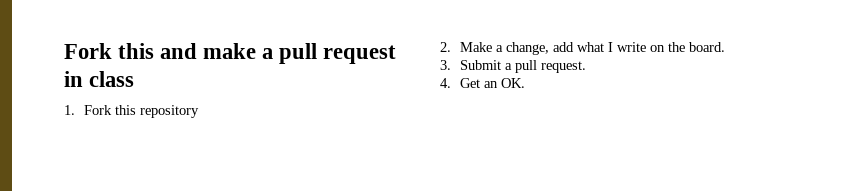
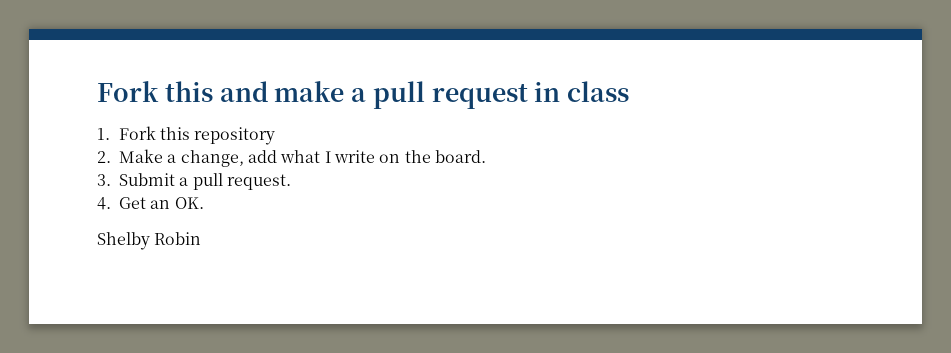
(526, 83) none -> [97,232,202,250] // Shelby Robin

